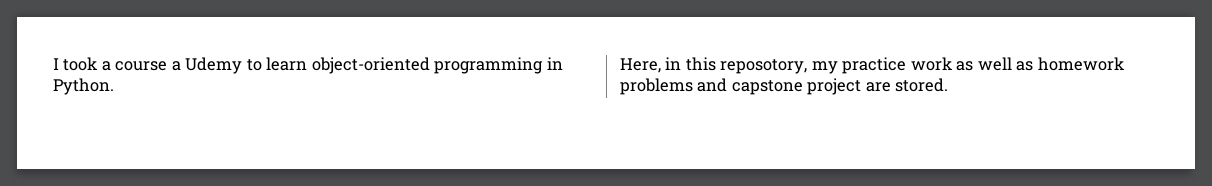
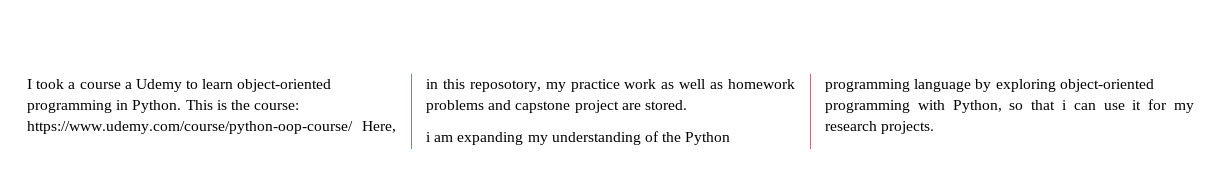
(114, 86) // -> [185,100,300,110] [27,121,353,134] This is the course: https://www.udemy.com/course/python-oop-course/
(949, 85) none -> [426,131,731,145] [825,79,1154,92] [825,99,1194,113] [825,121,935,134] // i am expanding my understanding of the Python programming language by exploring object-oriented programming with Python, so that i can use it for my research projects.

